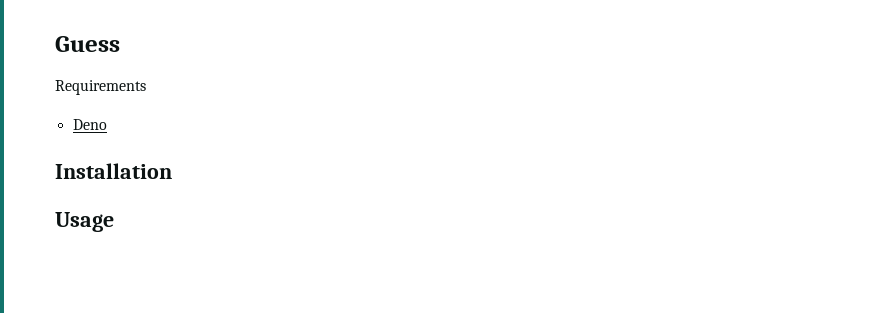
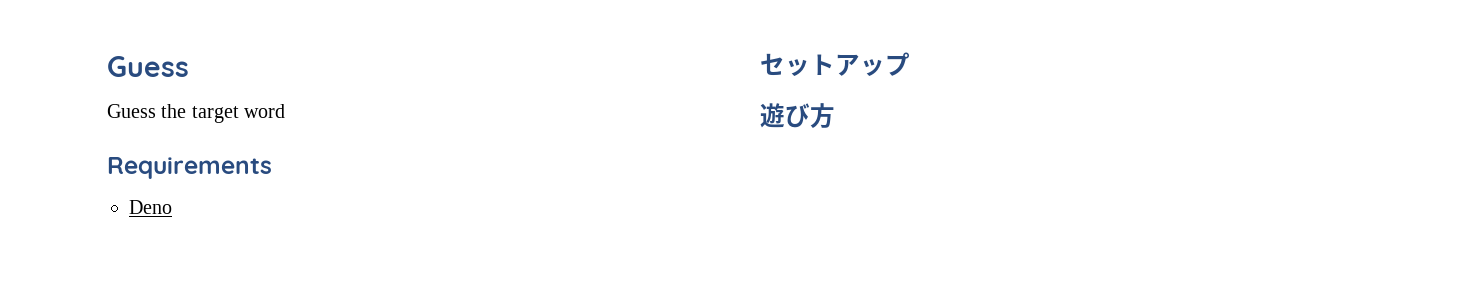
[55,80,146,95] [72,119,107,130] [55,163,172,179] [55,212,114,232] Requirements // Deno // Installation // Usage -> [107,104,286,123] [107,157,272,179] [129,200,172,214] [760,52,910,76] [760,103,835,128] Guess the target word // Requirements // Deno // セットアップ // 遊び方

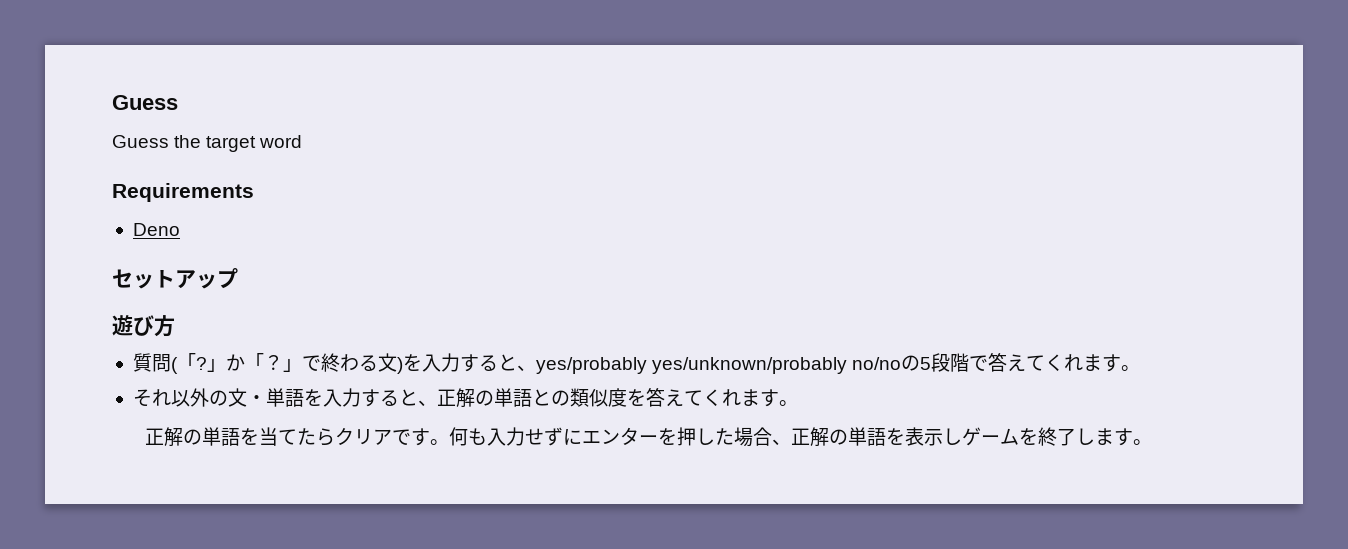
(835, 115) none -> [132,353,1141,374] [132,388,798,408] [144,427,1152,447] // 質問(「?」か「？」で終わる文)を入力すると、yes/probably yes/unknown/probably no/noの5段階で答えてくれます。 // それ以外の文・単語を入力すると、正解の単語との類似度を答えてくれます。 // 正解の単語を当てたらクリアです。何も入力せずにエンターを押した場合、正解の単語を表示しゲームを終了します。

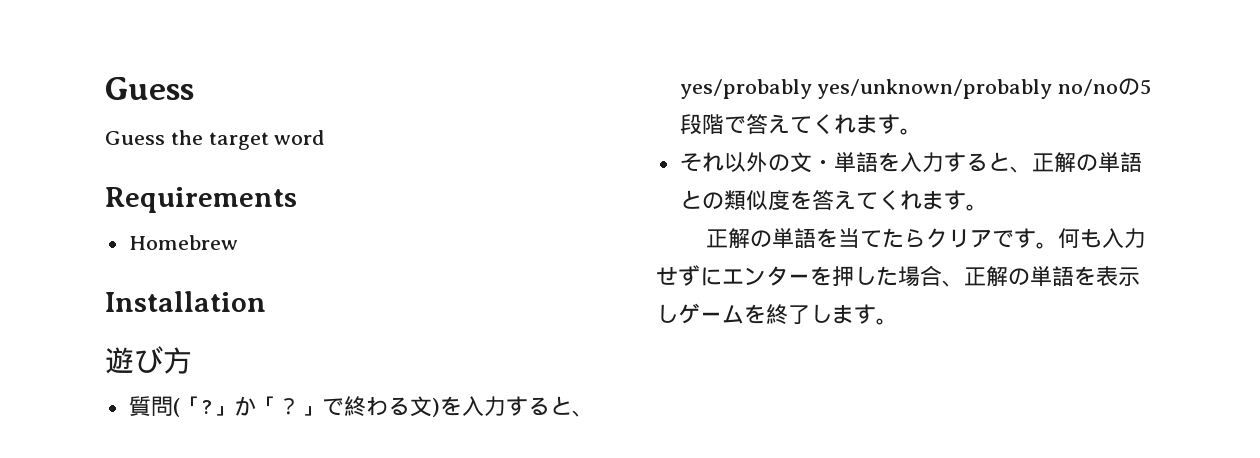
[132,223,180,236] [112,268,238,289] Deno // セットアップ -> [128,235,238,250] [105,291,266,312] Homebrew // Installation

